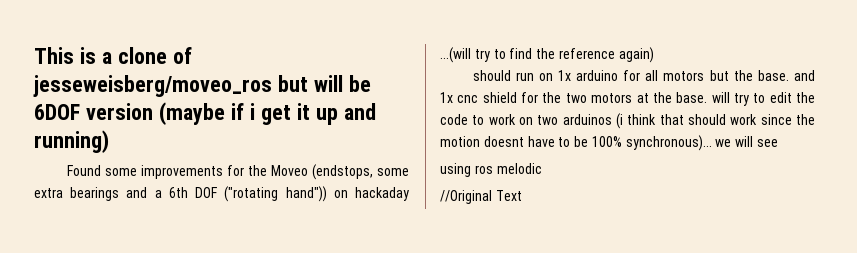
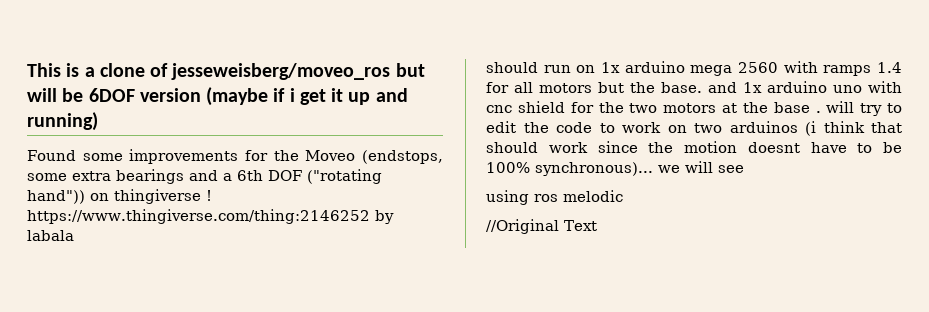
[355,187,410,201] [440,47,654,63] hackaday ...(will try to find the reference again) -> [114,189,212,204] [27,209,394,224] [27,230,74,241] thingiverse ! https://www.thingiverse.com/thing:2146252 by labala
(619, 75) none -> [690,61,902,76] mega 2560 with ramps 1.4
(453, 97) none -> [767,81,902,93] arduino uno with
[676,92,708,103] base. -> [773,102,821,113] base .

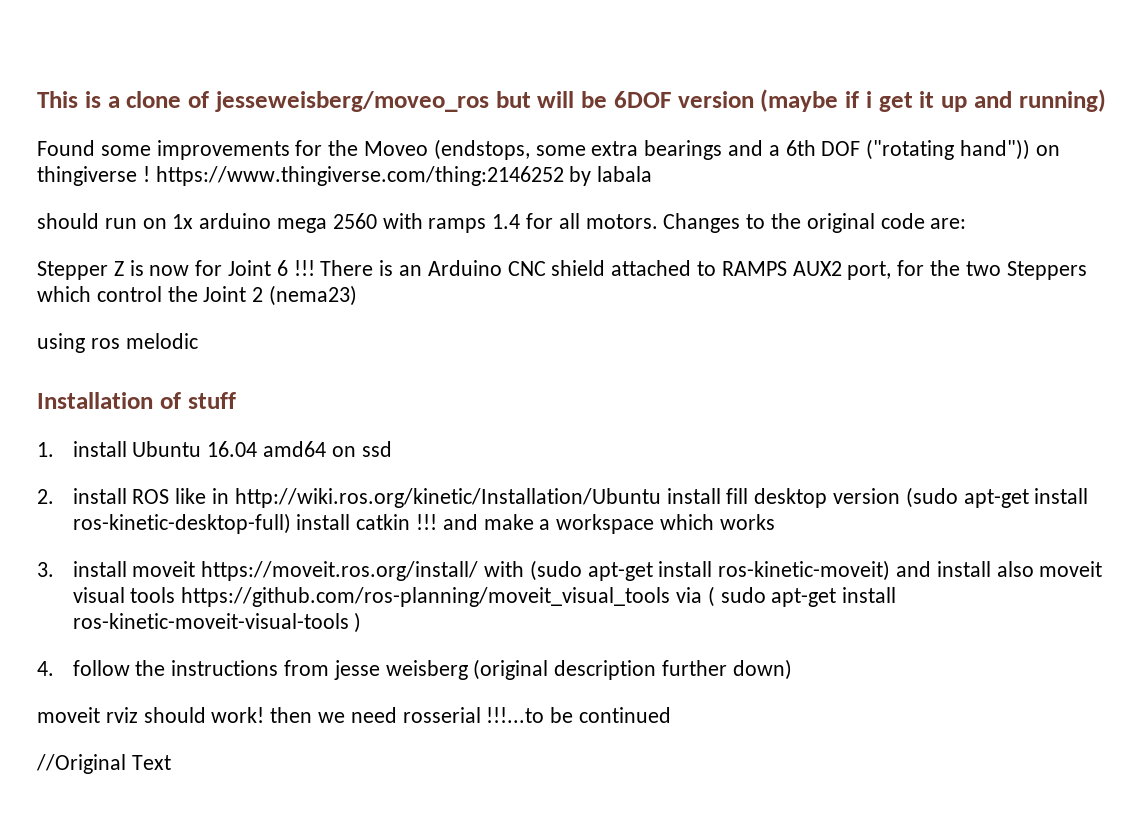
[539,81,902,93] [486,101,902,116] [486,121,902,136] [486,141,902,153] [486,161,744,176] [486,190,623,205] motors but the base. and 1x arduino uno with cnc shield for the two motors at the base . will try to edit the code to work on two arduinos (i think that should work since the motion doesnt have to be 100% synchronous)... we will see // using ros melodic -> [585,213,967,233] [37,260,1087,280] [37,285,358,306] [37,333,198,353] [37,392,236,409] [37,441,392,457] [37,487,1089,508] [72,513,775,534] [37,560,1103,581] [72,586,897,607] [72,612,362,633] [37,659,792,680] [37,707,672,723] motors. Changes to the original code are: // Stepper Z is now for Joint 6 !!! There is an Arduino CNC shield attached to RAMPS AUX2 port, for the two Steppers which control the Joint 2 (nema23) // using ros melodic // Installation of stuff // 1. install Ubuntu 16.04 amd64 on ssd // 2. install ROS like in http://wiki.ros.org/kinetic/Installation/Ubuntu install fill desktop version (sudo apt-get install ros-kinetic-desktop-full) install catkin !!! and make a workspace which works // 3. install moveit https://moveit.ros.org/install/ with (sudo apt-get install ros-kinetic-moveit) and install also moveit visual tools https://github.com/ros-planning/moveit_visual_tools via ( sudo apt-get install ros-kinetic-moveit-visual-tools ) // 4. follow the instructions from jesse weisberg (original description further down) // moveit rviz should work! then we need rosserial !!!...to be continued

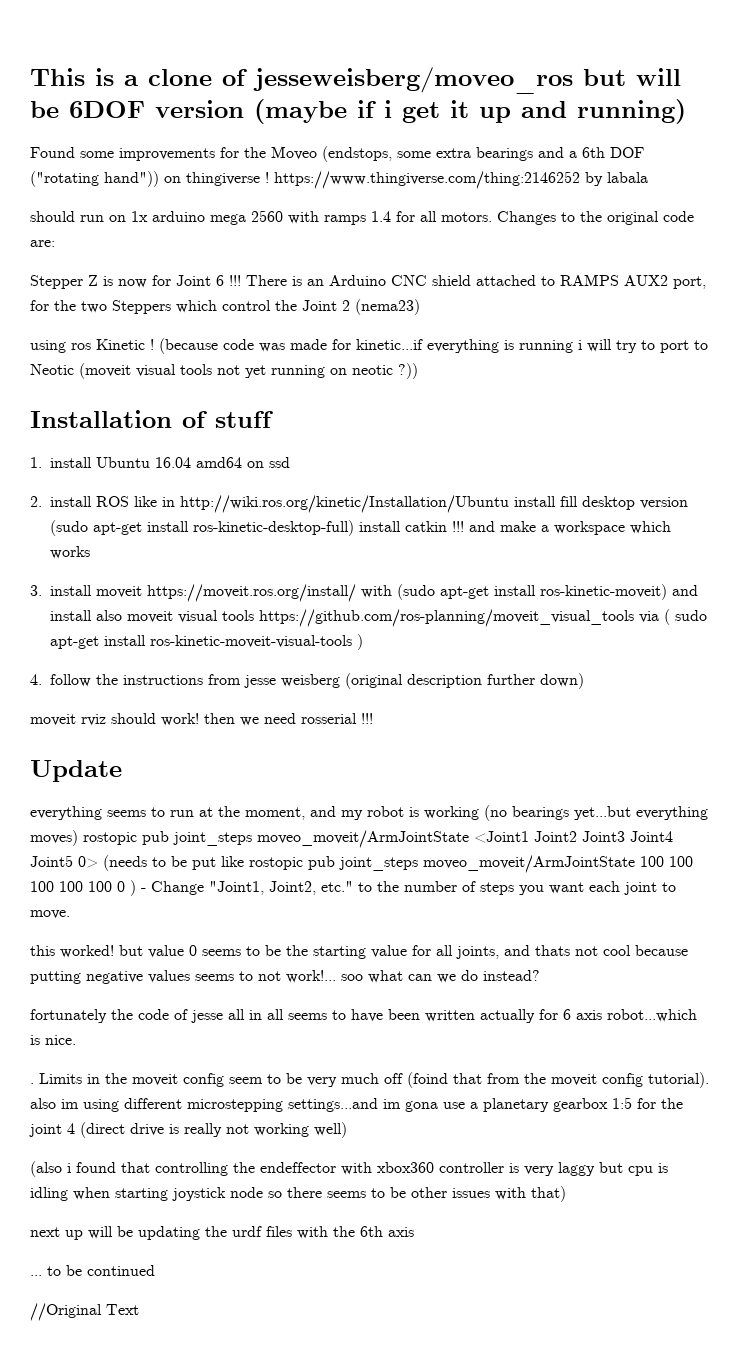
[125,333,198,349] melodic -> [96,338,708,354] [30,363,418,379] Kinetic ! (because code was made for kinetic...if everything is running i will try to port to Neotic (moveit visual tools not yet running on neotic ?))
[486,707,545,723] !!!...to -> [361,713,373,724] [30,760,122,782] [30,805,708,821] [30,830,673,848] [30,855,693,873] [30,880,676,896] [30,910,70,919] [30,945,688,959] [30,970,540,984] [30,1009,697,1023] [30,1035,76,1045] [30,1072,709,1088] [30,1097,683,1112] [29,1122,347,1138] [30,1161,668,1177] [30,1186,566,1202] [30,1226,414,1240] [30,1266,61,1276] !!! // Update // everything seems to run at the moment, and my robot is working (no bearings yet...but everything moves) rostopic pub joint_steps moveo_moveit/ArmJointState <Joint1 Joint2 Joint3 Joint4 Joint5 0> (needs to be put like rostopic pub joint_steps moveo_moveit/ArmJointState 100 100 100 100 100 0 ) - Change "Joint1, Joint2, etc." to the number of steps you want each joint to move. // this worked! but value 0 seems to be the starting value for all joints, and thats not cool because putting negative values seems to not work!... soo what can we do instead? // fortunately the code of jesse all in all seems to have been written actually for 6 axis robot...which is nice. // . Limits in the moveit config seem to be very much off (foind that from the moveit config tutorial). also im using different microstepping settings...and im gona use a planetary gearbox 1:5 for the joint 4 (direct drive is really not working well) // (also i found that controlling the endeffector with xbox360 controller is very laggy but cpu is idling when starting joystick node so there seems to be other issues with that) // next up will be updating the urdf files with the 6th axis // ... to

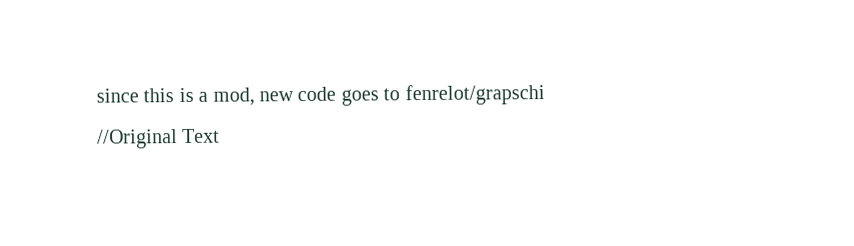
[30,67,681,94] [30,99,686,124] [30,146,644,162] [30,171,648,189] [30,210,694,225] [30,240,55,247] [30,274,706,289] [30,299,420,315] [30,338,708,354] [30,363,418,379] [30,410,273,428] [30,457,291,468] [30,495,689,513] [50,520,672,536] [50,546,91,559] [30,584,699,602] [50,609,708,627] [50,634,364,650] [30,673,585,689] [30,713,373,726] [30,760,122,782] [30,805,708,821] [30,830,673,848] [30,855,693,873] [30,880,676,896] [30,910,70,919] [30,945,688,959] [30,970,540,984] [30,1009,697,1023] [30,1035,76,1045] [30,1072,709,1088] [30,1097,683,1112] [29,1122,347,1138] [30,1161,668,1177] [30,1186,566,1202] [30,1226,414,1240] [30,1265,155,1276] This is a clone of jesseweisberg/moveo_ros but will be 6DOF version (maybe if i get it up and running) // Found some improvements for the Moveo (endstops, some extra bearings and a 6th DOF ("rotating hand")) on thingiverse ! https://www.thingiverse.com/thing:2146252 by labala // should run on 1x arduino mega 2560 with ramps 1.4 for all motors. Changes to the original code are: // Stepper Z is now for Joint 6 !!! There is an Arduino CNC shield attached to RAMPS AUX2 port, for the two Steppers which control the Joint 2 (nema23) // using ros Kinetic ! (because code was made for kinetic...if everything is running i will try to port to Neotic (moveit visual tools not yet running on neotic ?)) // Installation of stuff // 1. install Ubuntu 16.04 amd64 on ssd // 2. install ROS like in http://wiki.ros.org/kinetic/Installation/Ubuntu install fill desktop version (sudo apt-get install ros-kinetic-desktop-full) install catkin !!! and make a workspace which works // 3. install moveit https://moveit.ros.org/install/ with (sudo apt-get install ros-kinetic-moveit) and install also moveit visual tools https://github.com/ros-planning/moveit_visual_tools via ( sudo apt-get install ros-kinetic-moveit-visual-tools ) // 4. follow the instructions from jesse weisberg (original description further down) // moveit rviz should work! then we need rosserial !!! // Update // everything seems to run at the moment, and my robot is working (no bearings yet...but everything moves) rostopic pub joint_steps moveo_moveit/ArmJointState <Joint1 Joint2 Joint3 Joint4 Joint5 0> (needs to be put like rostopic pub joint_steps moveo_moveit/ArmJointState 100 100 100 100 100 0 ) - Change "Joint1, Joint2, etc." to the number of steps you want each joint to move. // this worked! but value 0 seems to be the starting value for all joints, and thats not cool because putting negative values seems to not work!... soo what can we do instead? // fortunately the code of jesse all in all seems to have been written actually for 6 axis robot...which is nice. // . Limits in the moveit config seem to be very much off (foind that from the moveit config tutorial). also im using different microstepping settings...and im gona use a planetary gearbox 1:5 for the joint 4 (direct drive is really not working well) // (also i found that controlling the endeffector with xbox360 controller is very laggy but cpu is idling when starting joystick node so there seems to be other issues with that) // next up will be updating the urdf files with the 6th axis // ... to be continued -> [96,84,545,106] since this is a mod, new code goes to fenrelot/grapschi

